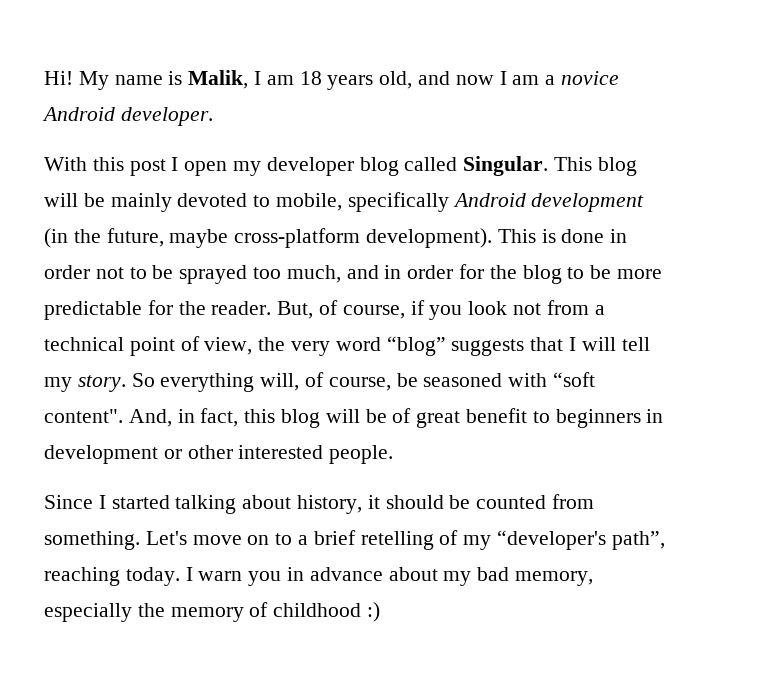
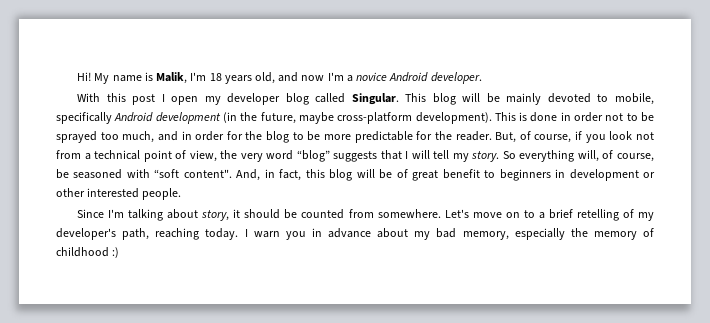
[254,71,294,85] I am -> [190,72,207,81] I'm
[499,71,540,85] I am -> [327,72,344,81] I'm
[98,495,170,509] I started -> [108,209,125,218] I'm
[297,495,363,514] history, -> [201,210,230,221] story,
[44,531,140,550] something. -> [377,209,441,218] somewhere.
[497,530,665,550] “developer's path”, -> [56,228,150,240] developer's path,

